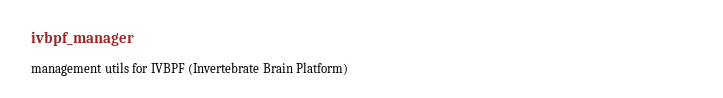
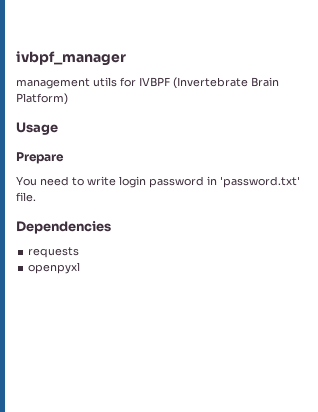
(349, 68) none -> [16,122,58,135] [16,152,64,164] [16,176,300,188] [16,192,36,202] [16,221,111,234] [28,247,80,258] [28,262,81,274] // Usage // Prepare // You need to write login password in 'password.txt' file. // Dependencies // requests // openpyxl

